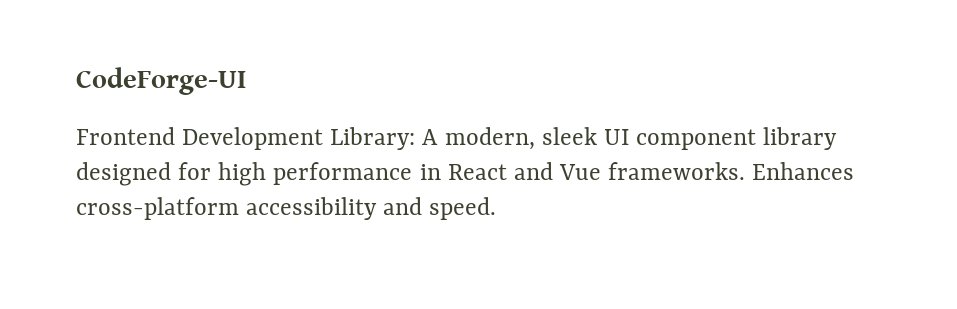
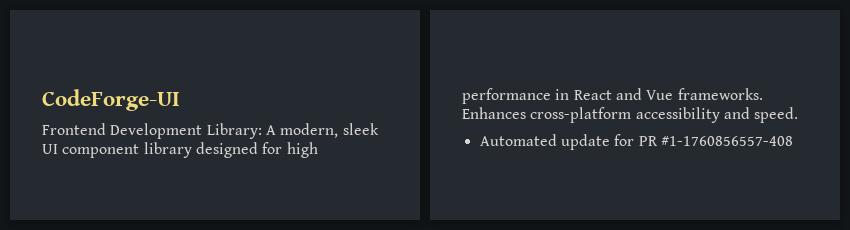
(497, 208) none -> [479,134,793,150] // Automated update for PR #1-1760856557-408

